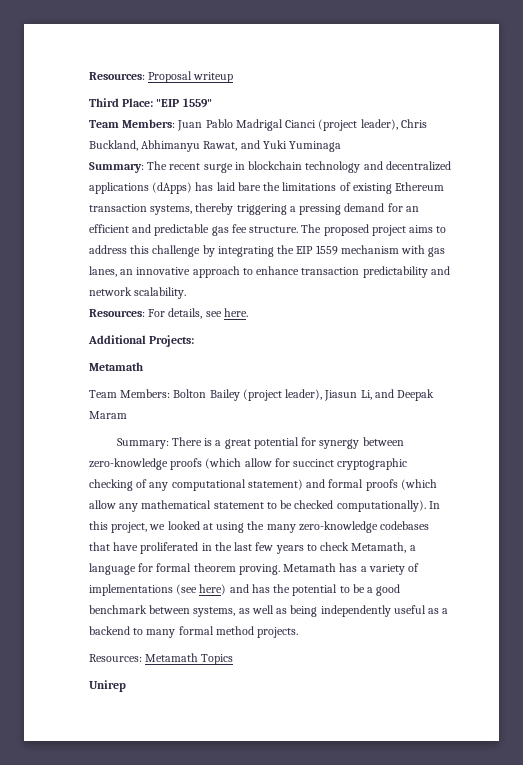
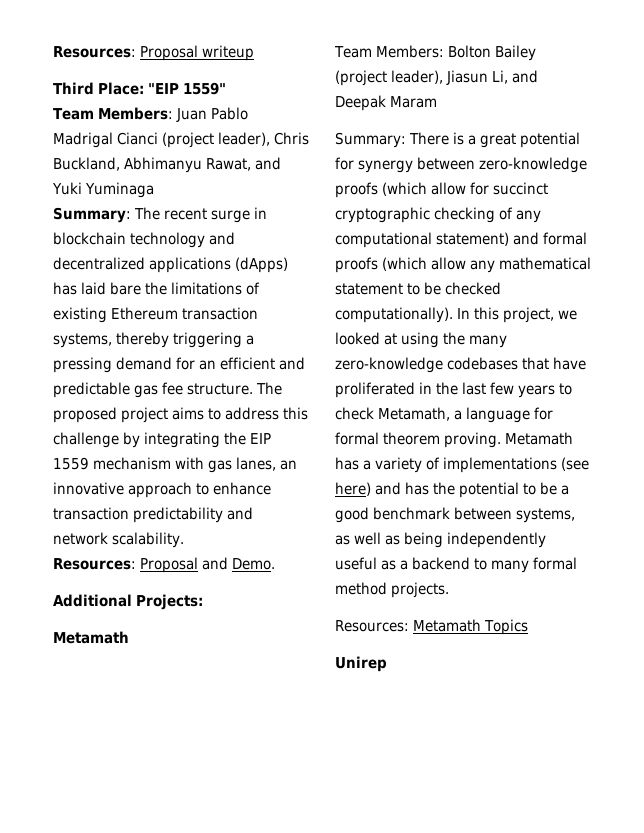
[148,308,248,319] For details, see here. -> [140,557,275,573] Proposal and Demo.

